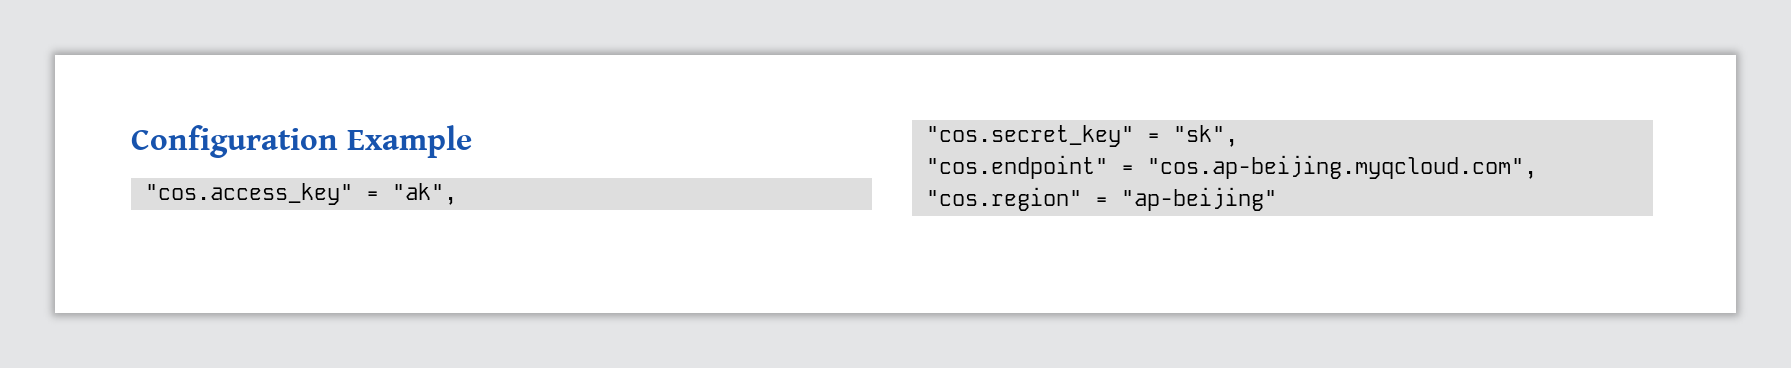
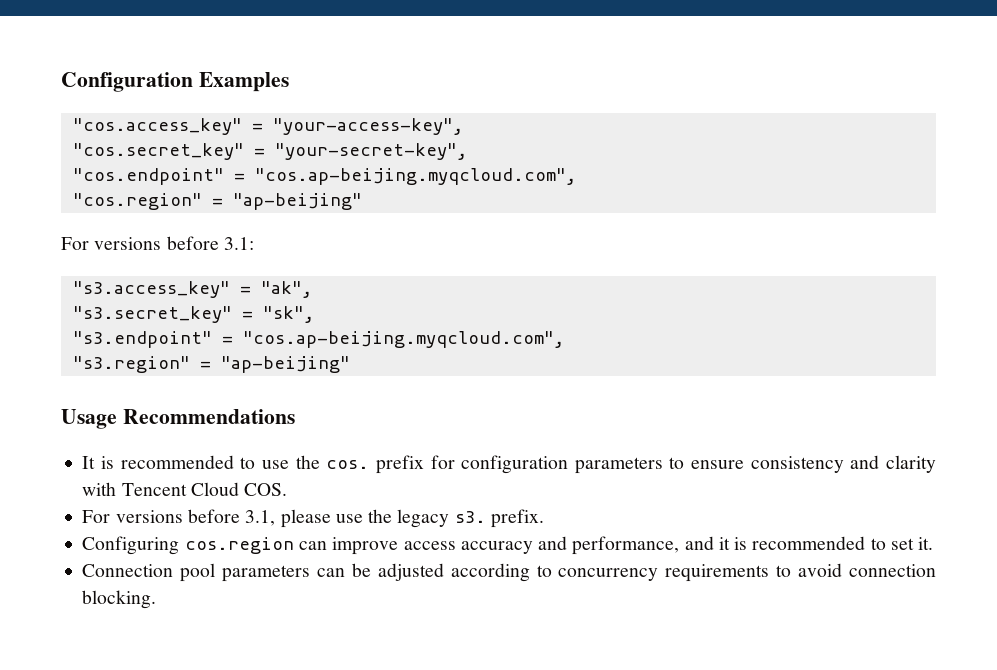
[347,125,472,158] Example -> [198,72,289,92] Examples
[392,183,458,205] "ak", -> [272,118,463,135] "your-access-key",
[1173,125,1239,147] "sk", -> [274,143,467,160] "your-secret-key",
(1278, 199) none -> [61,236,254,250] [72,281,312,298] [72,306,314,323] [72,331,564,348] [72,356,350,373] [61,409,295,429] [82,455,936,474] [82,482,288,496] [82,509,544,528] [82,536,934,555] [82,563,936,582] [82,590,157,609] // For versions before 3.1: // "s3.access_key" = "ak", // "s3.secret_key" = "sk", // "s3.endpoint" = "cos.ap-beijing.myqcloud.com", // "s3.region" = "ap-beijing" // Usage Recommendations // It is recommended to use the cos. prefix for configuration parameters to ensure consistency and clarity with Tencent Cloud COS. // For versions before 3.1, please use the legacy s3. prefix. // Configuring cos.region can improve access accuracy and performance, and it is recommended to set it. // Connection pool parameters can be adjusted according to concurrency requirements to avoid connection blocking.

